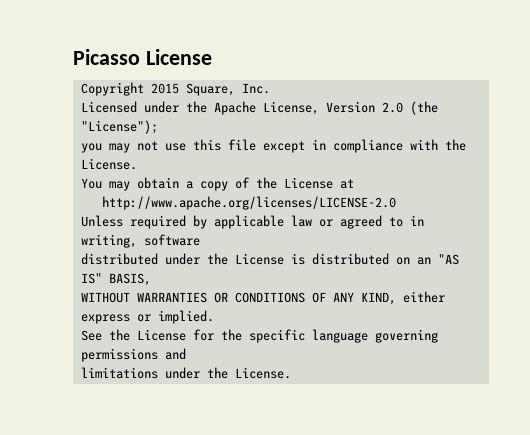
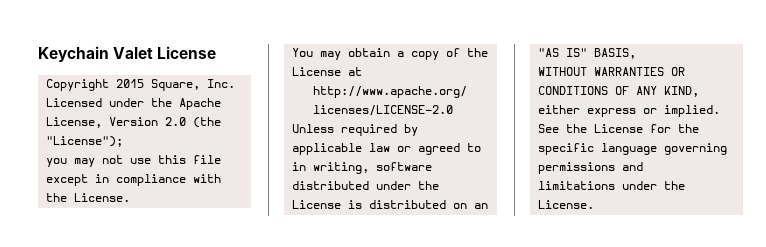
[73,49,140,65] Picasso -> [38,46,154,62] Keychain Valet

